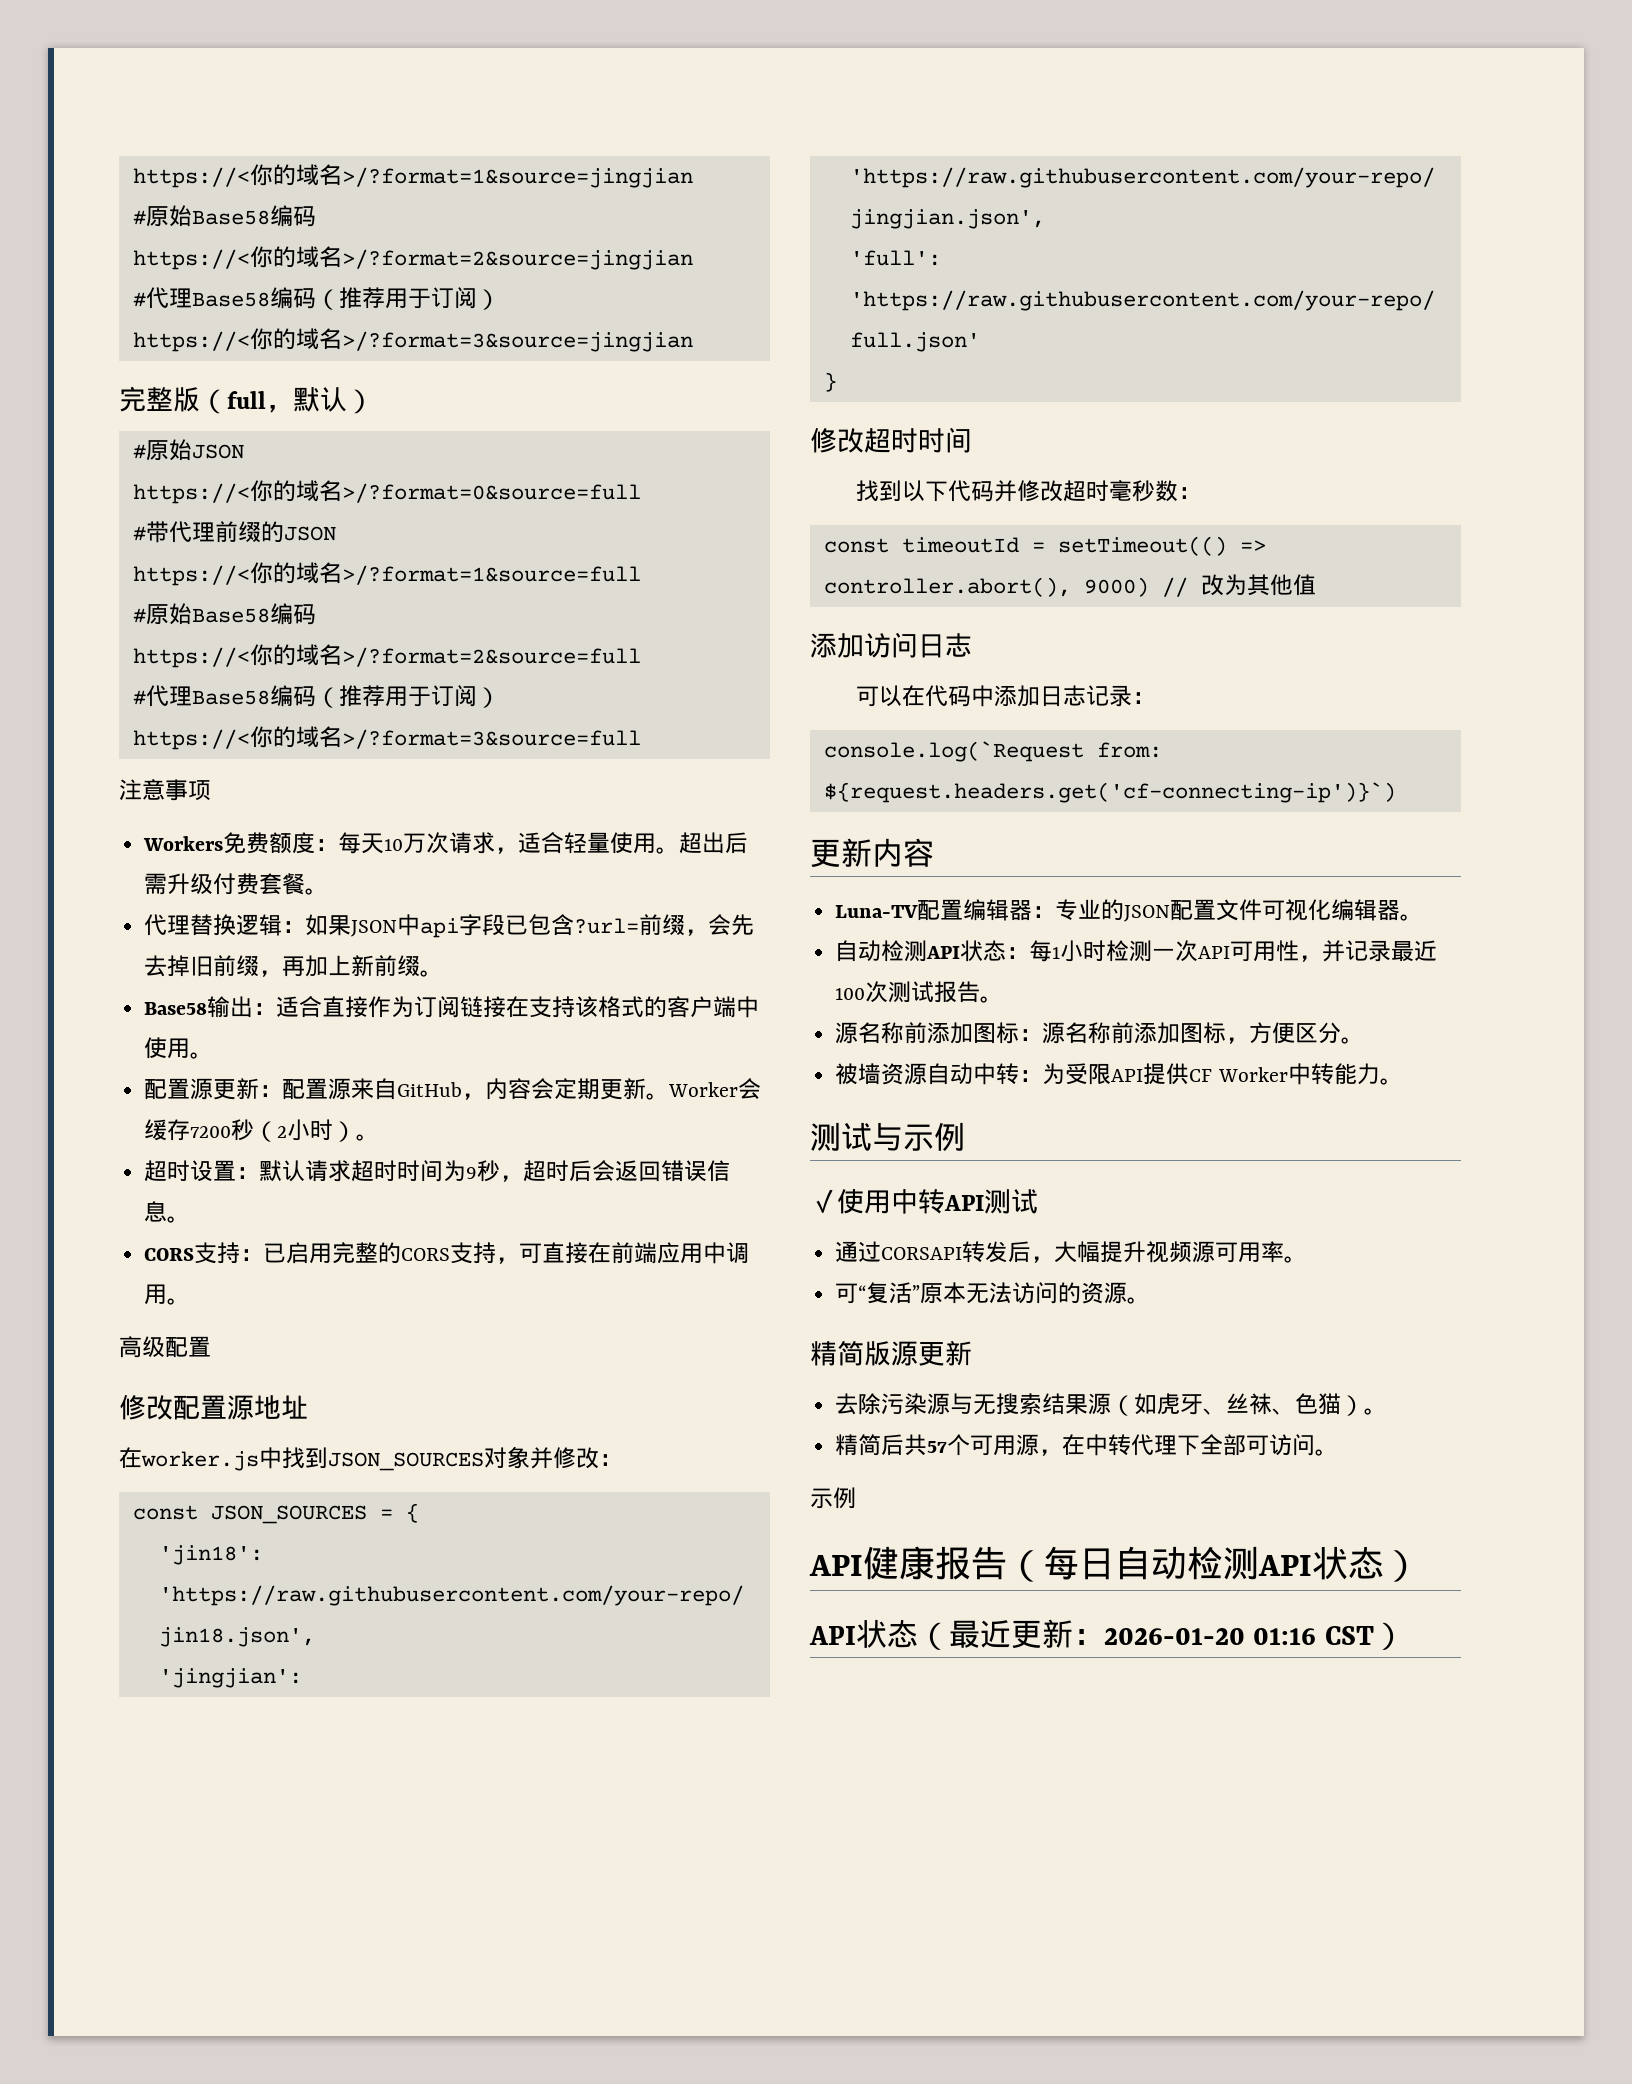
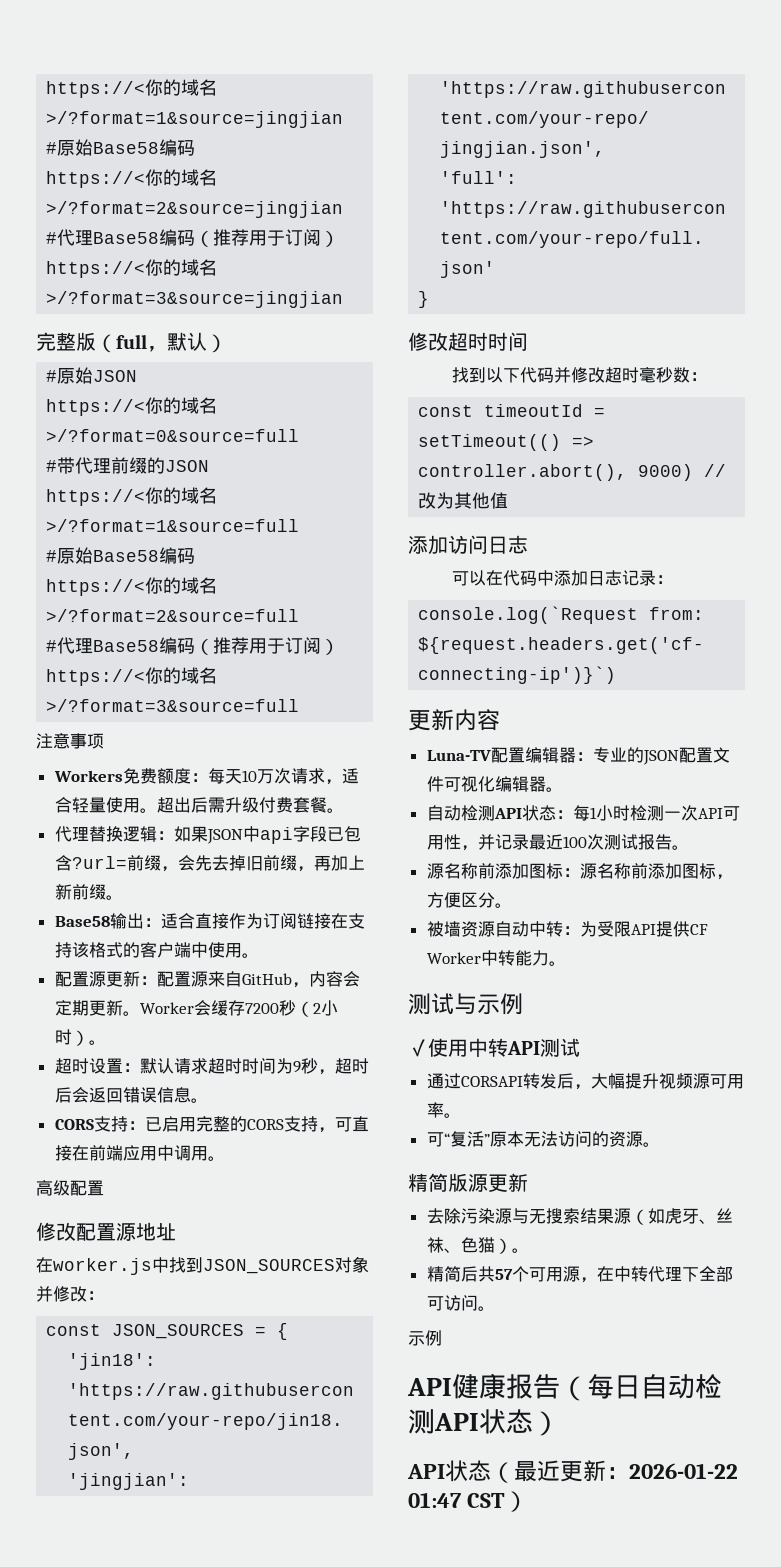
[1104,1628,1317,1645] 2026-01-20 01:16 -> [629,1463,738,1479] [408,1492,462,1508] 2026-01-22 01:47

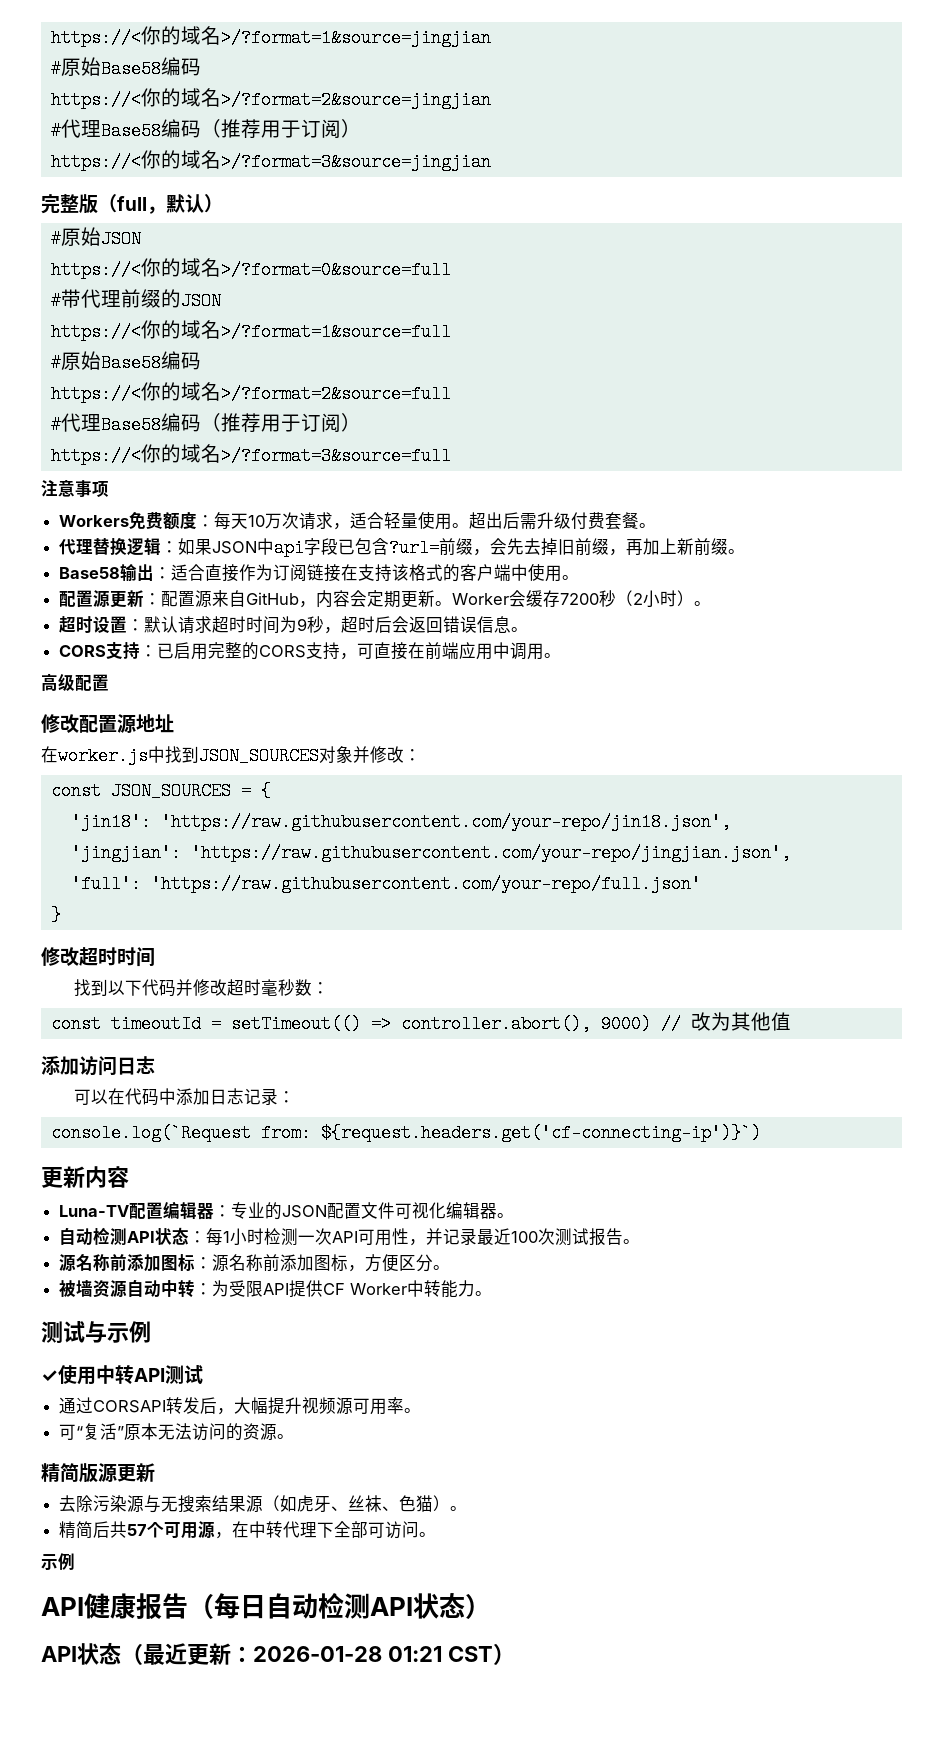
[629,1463,738,1479] [408,1492,462,1508] 2026-01-22 01:47 -> [253,1646,442,1662] 2026-01-28 01:21

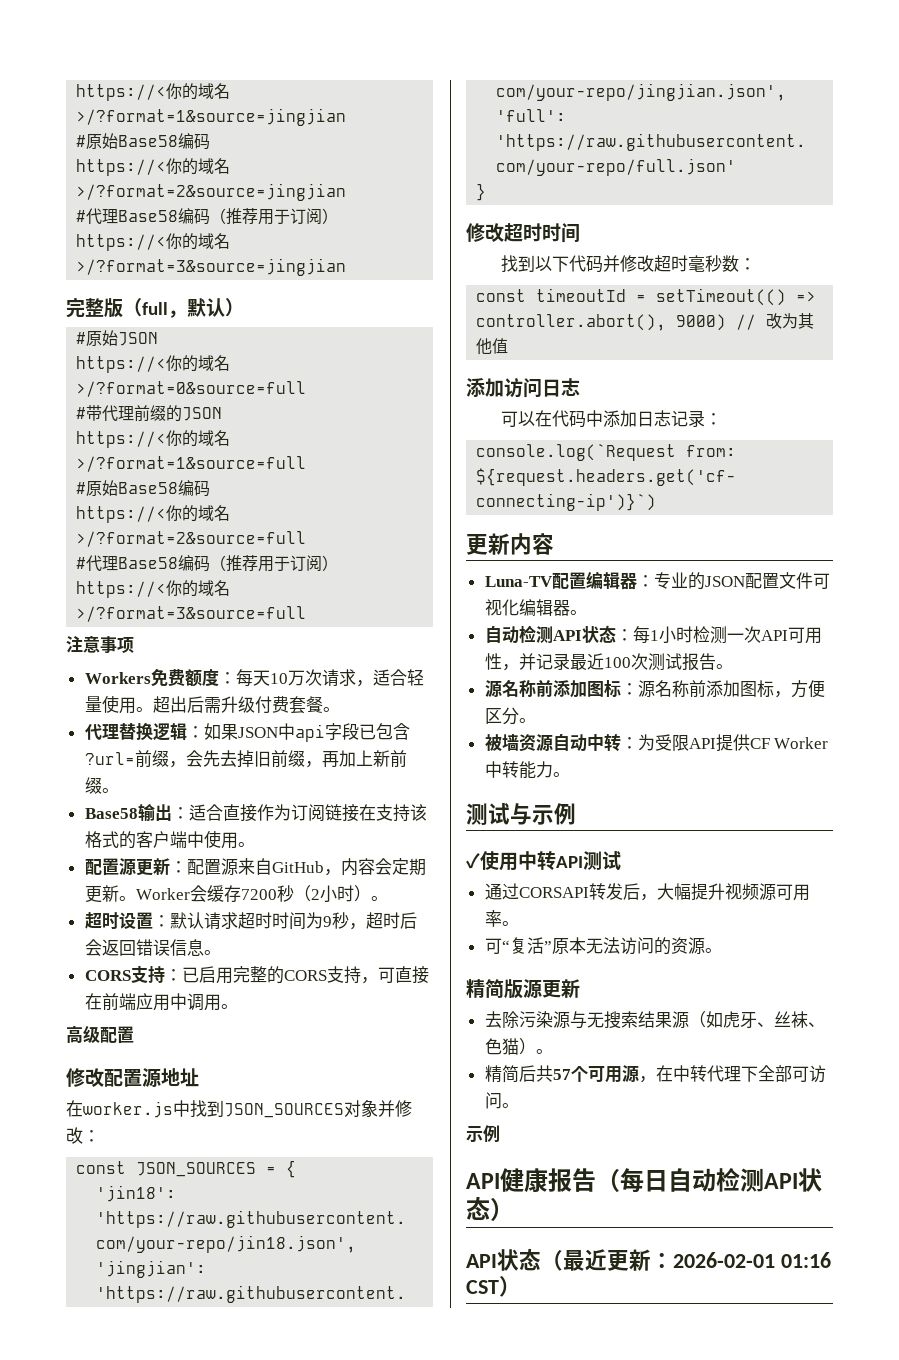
[253,1646,442,1662] 2026-01-28 01:21 -> [673,1252,831,1268] 2026-02-01 01:16

